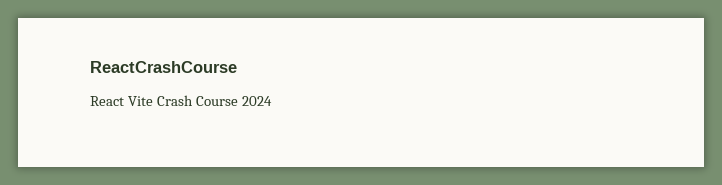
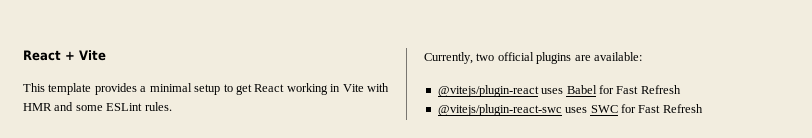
[90,61,237,73] [90,95,272,106] ReactCrashCourse // React Vite Crash Course 2024 -> [23,50,106,61] [23,83,390,95] [23,102,172,111] [424,52,642,64] [437,85,681,97] [437,104,703,116] React + Vite // This template provides a minimal setup to get React working in Vite with HMR and some ESLint rules. // Currently, two official plugins are available: // @vitejs/plugin-react uses Babel for Fast Refresh // @vitejs/plugin-react-swc uses SWC for Fast Refresh

